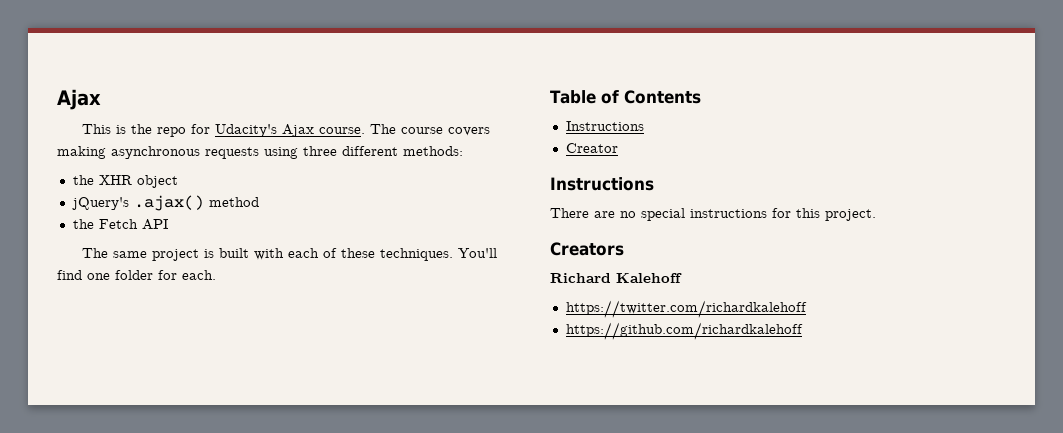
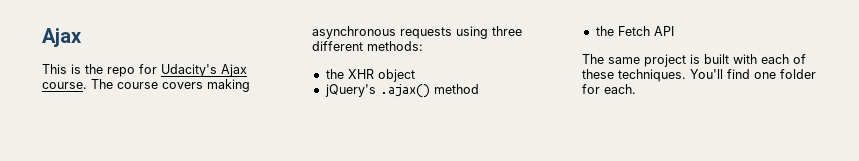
[550,90,701,104] [565,121,644,131] [565,143,618,153] [550,177,654,191] [550,208,876,221] [550,242,624,256] [550,273,682,283] [565,300,807,318] [565,322,803,340] // Table of Contents // Instructions // Creator // Instructions // There are no special instructions for this project. // Creators // Richard Kalehoff // https://twitter.com/richardkalehoff // https://github.com/richardkalehoff -> (636, 89) none

